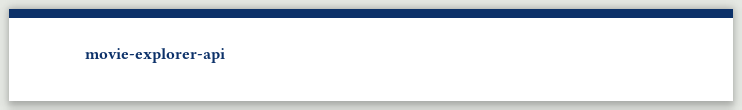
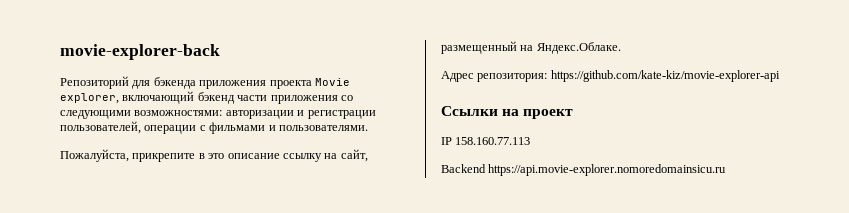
[85,48,225,63] movie-explorer-api -> [60,44,220,60] [60,76,350,89] [60,91,353,104] [60,110,376,119] [60,121,368,134] [60,149,368,162] [441,41,621,54] [441,70,780,82] [441,106,574,119] [441,137,531,145] [441,164,727,176] movie-explorer-back // Репозиторий для бэкенда приложения проекта Movie explorer, включающий бэкенд части приложения со следующими возможностями: авторизации и регистрации пользователей, операции с фильмами и пользователями. // Пожалуйста, прикрепите в это описание ссылку на сайт, размещенный на Яндекс.Облаке. // Адрес репозитория: https://github.com/kate-kiz/movie-explorer-api // Ссылки на проект // IP 158.160.77.113 // Backend https://api.movie-explorer.nomoredomainsicu.ru

